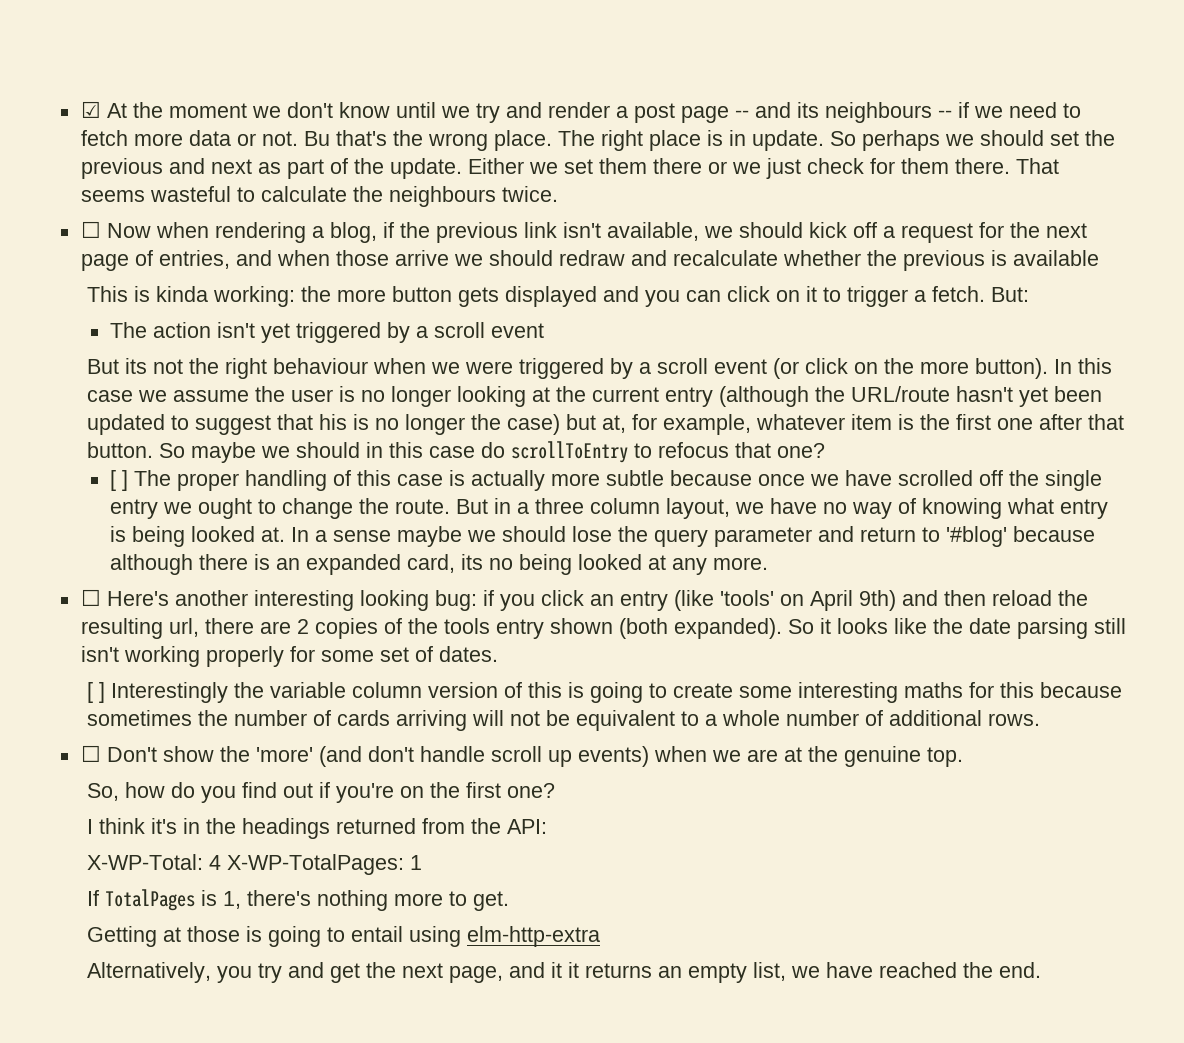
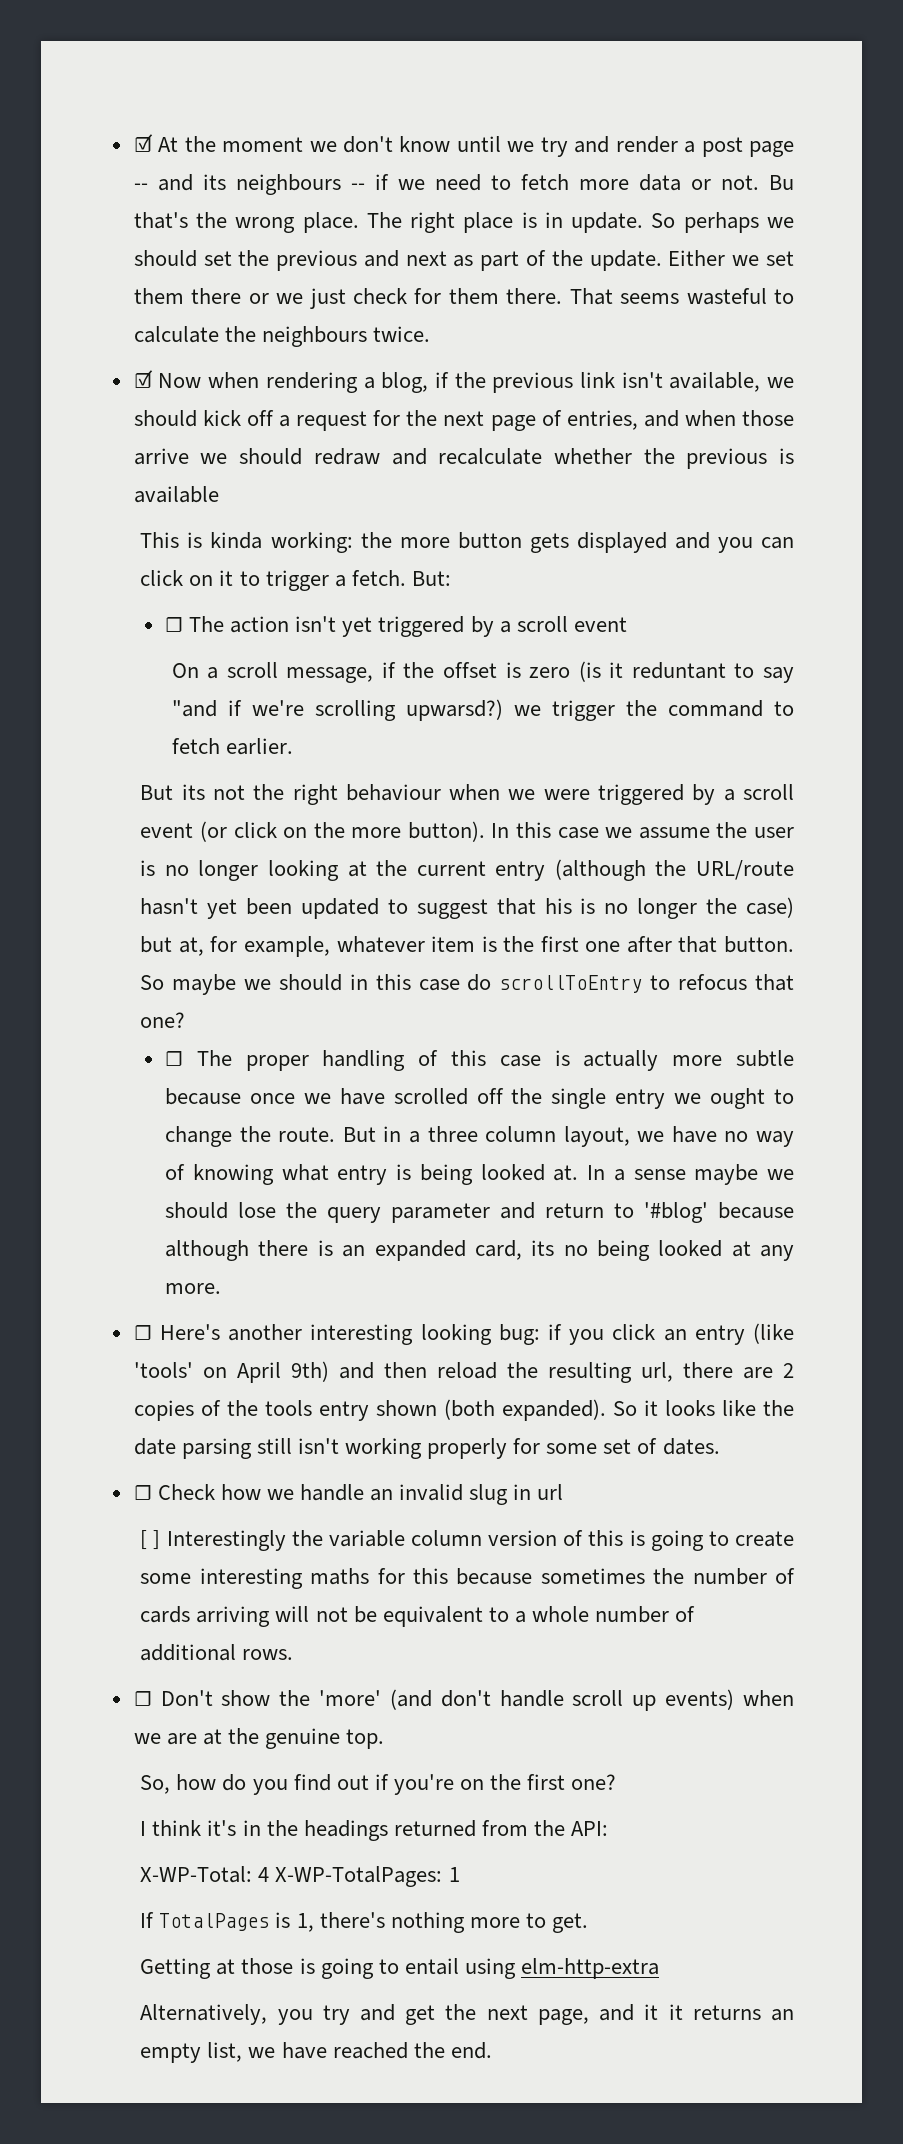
[80,221,101,238] ☐ -> [133,370,153,388] ☑
(1029, 294) none -> [165,617,184,632] ☐
(545, 330) none -> [171,661,794,683] [171,699,794,721] [171,738,293,755] // On a scroll message, if the offset is zero (is it reduntant to say "and if we're scrolling upwarsd?) we trigger the command to fetch earlier.
[110,470,129,491] [ ] -> [165,1051,184,1066] ☐
(498, 654) none -> [133,1484,564,1505] // ☐ Check how we handle an invalid slug in url

